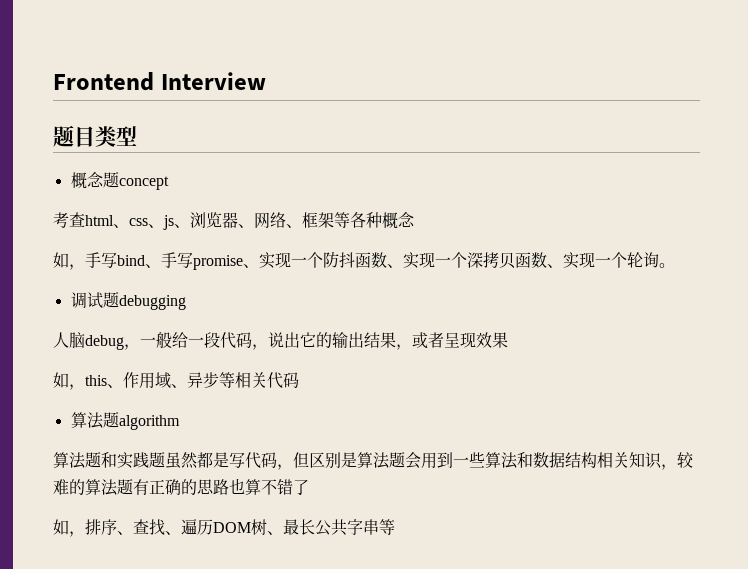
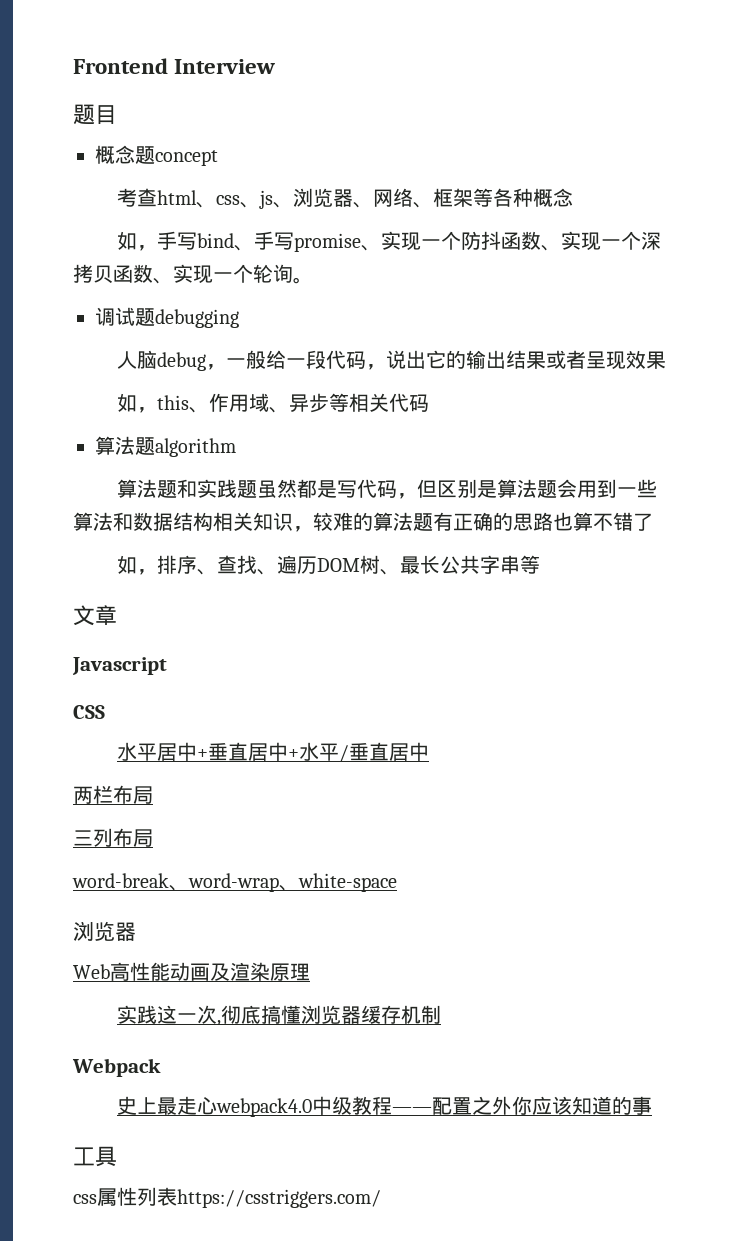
[95,126,137,147] 类型 -> (117, 114) none
[396,344,412,350] ， -> (547, 360) none
(395, 527) none -> [73,605,117,626] [72,657,167,675] [73,705,105,719] [117,742,430,762] [73,785,153,804] [73,828,153,847] [72,873,397,892] [73,921,136,941] [73,962,310,981] [117,1005,442,1026] [72,1058,161,1077] [117,1096,653,1117] [73,1146,117,1167] [73,1187,381,1208] // 文章 // Javascript // CSS // 水平居中+垂直居中+水平/垂直居中 // 两栏布局 // 三列布局 // word-break、word-wrap、white-space // 浏览器 // Web高性能动画及渲染原理 // 实践这一次,彻底搞懂浏览器缓存机制 // Webpack // 史上最走心webpack4.0中级教程——配置之外你应该知道的事 // 工具 // css属性列表https://csstriggers.com/

